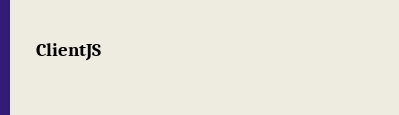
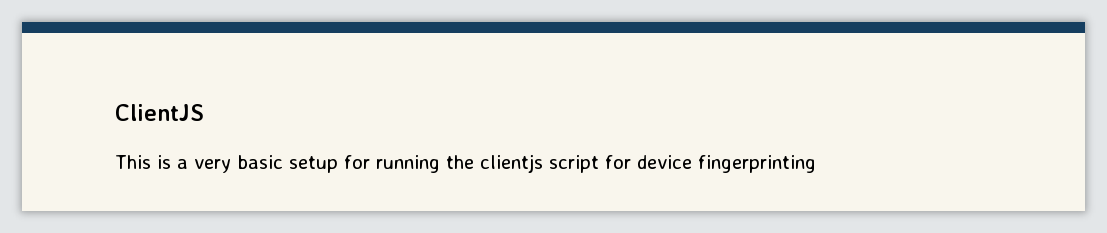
(101, 52) none -> [115,154,816,173] // This is a very basic setup for running the clientjs script for device fingerprinting

